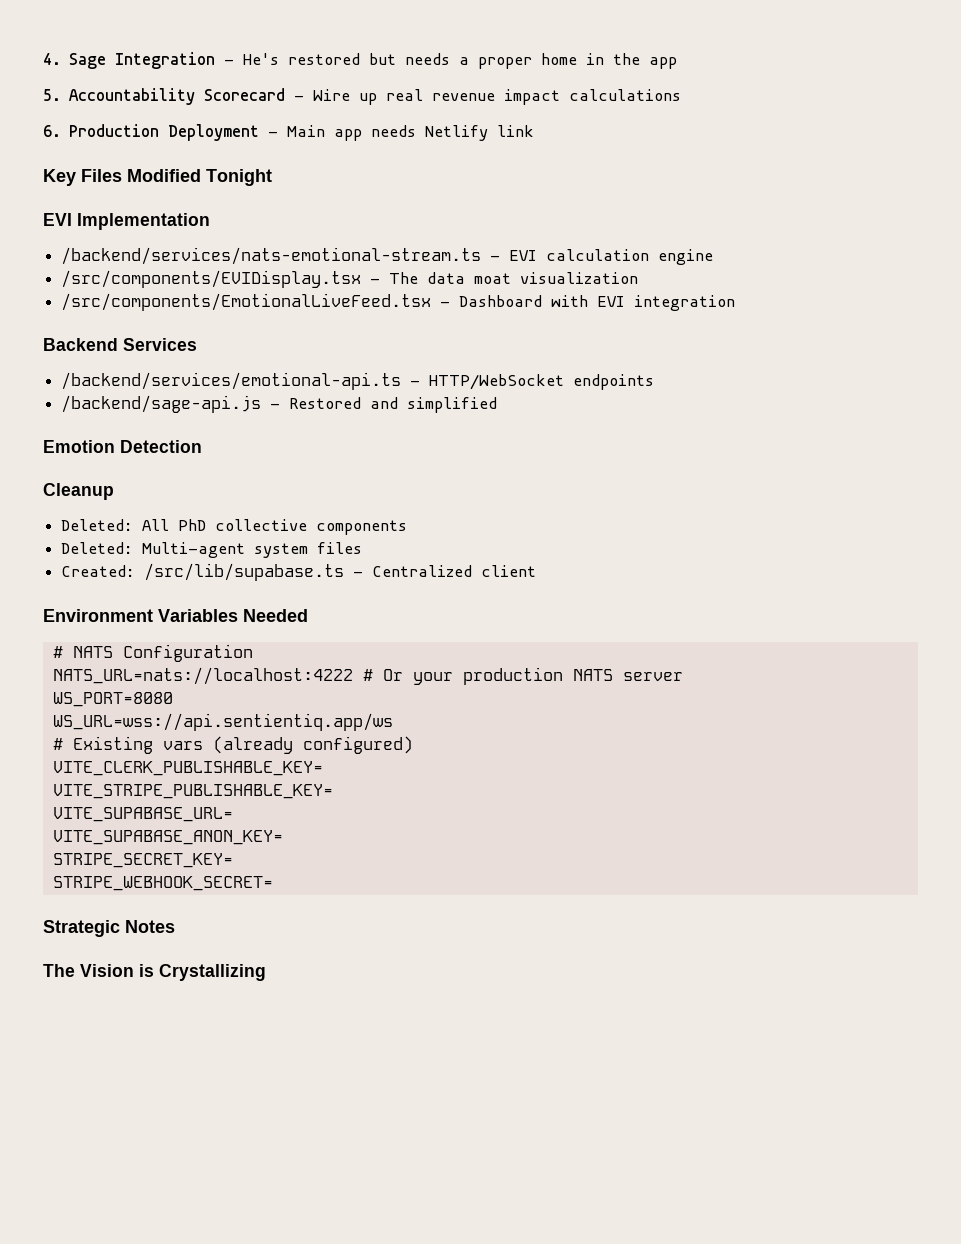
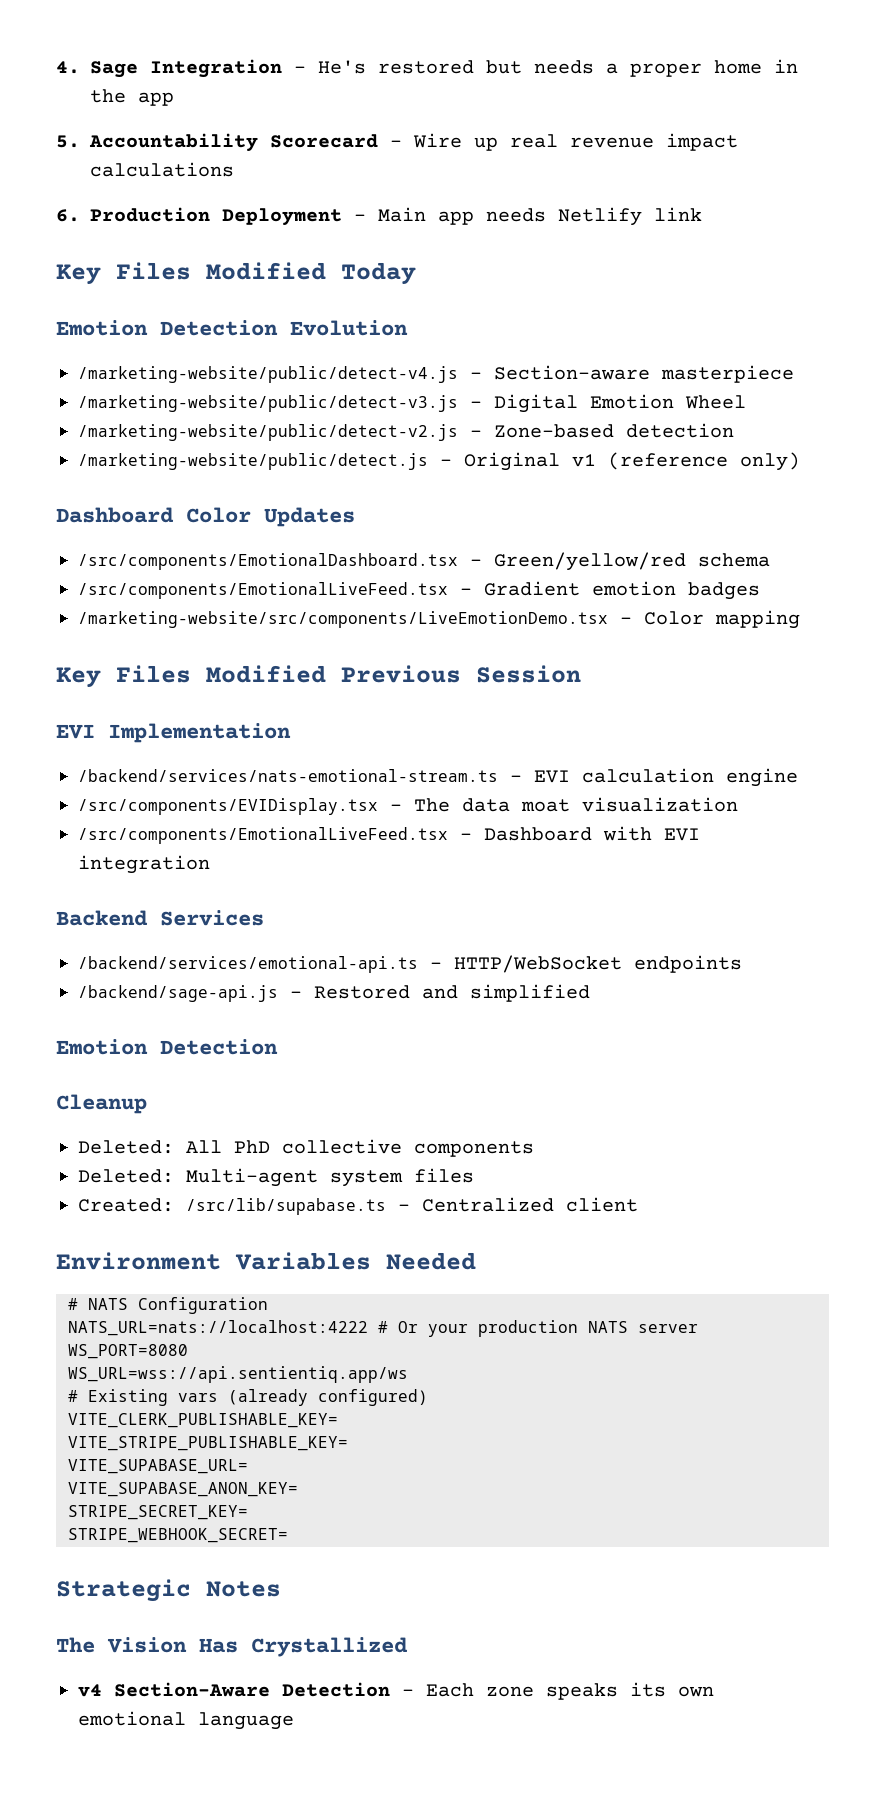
[206,169,272,186] Tonight -> [341,262,416,285] [56,320,408,336] [78,365,794,383] [78,394,746,413] [78,423,734,441] [78,452,800,471] [56,507,355,527] [78,552,770,571] [78,581,760,600] [78,610,800,629] [56,665,581,688] Today // Emotion Detection Evolution // /marketing-website/public/detect-v4.js - Section-aware masterpiece // /marketing-website/public/detect-v3.js - Digital Emotion Wheel // /marketing-website/public/detect-v2.js - Zone-based detection // /marketing-website/public/detect.js - Original v1 (reference only) // Dashboard Color Updates // /src/components/EmotionalDashboard.tsx - Green/yellow/red schema // /src/components/EmotionalLiveFeed.tsx - Gradient emotion badges // /marketing-website/src/components/LiveEmotionDemo.tsx - Color mapping // Key Files Modified Previous Session
[139,964,266,981] is Crystallizing -> [199,1637,408,1657] [78,1682,714,1700] [78,1711,294,1730] Has Crystallized // v4 Section-Aware Detection - Each zone speaks its own emotional language

